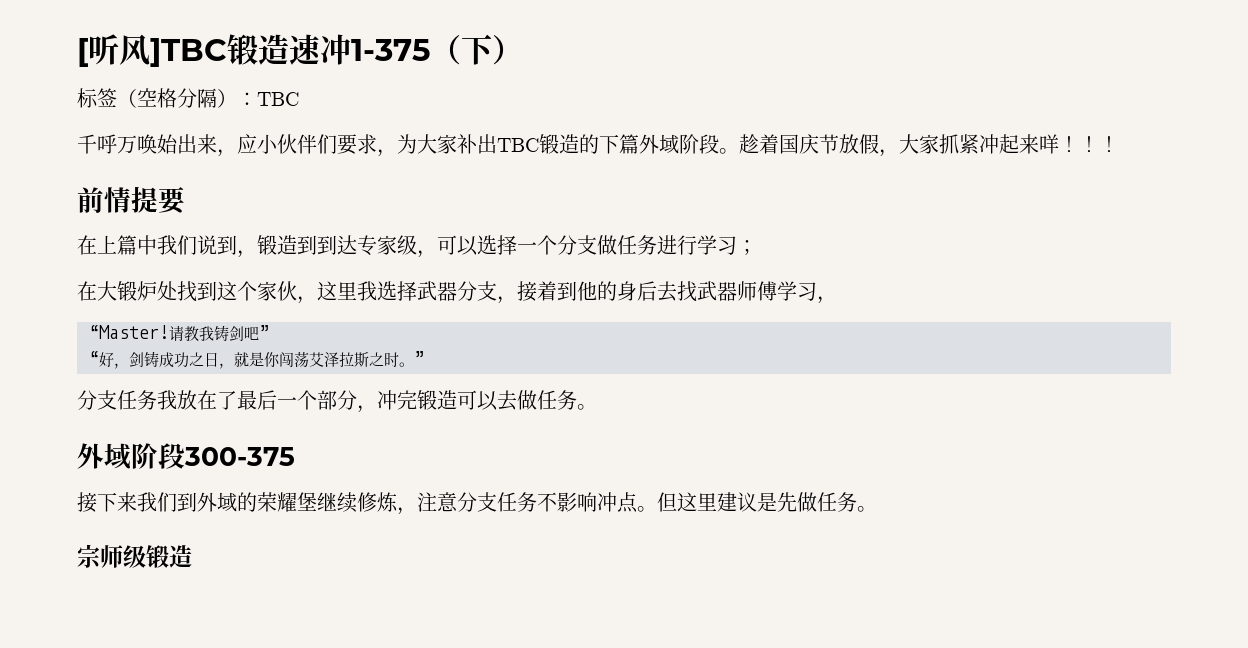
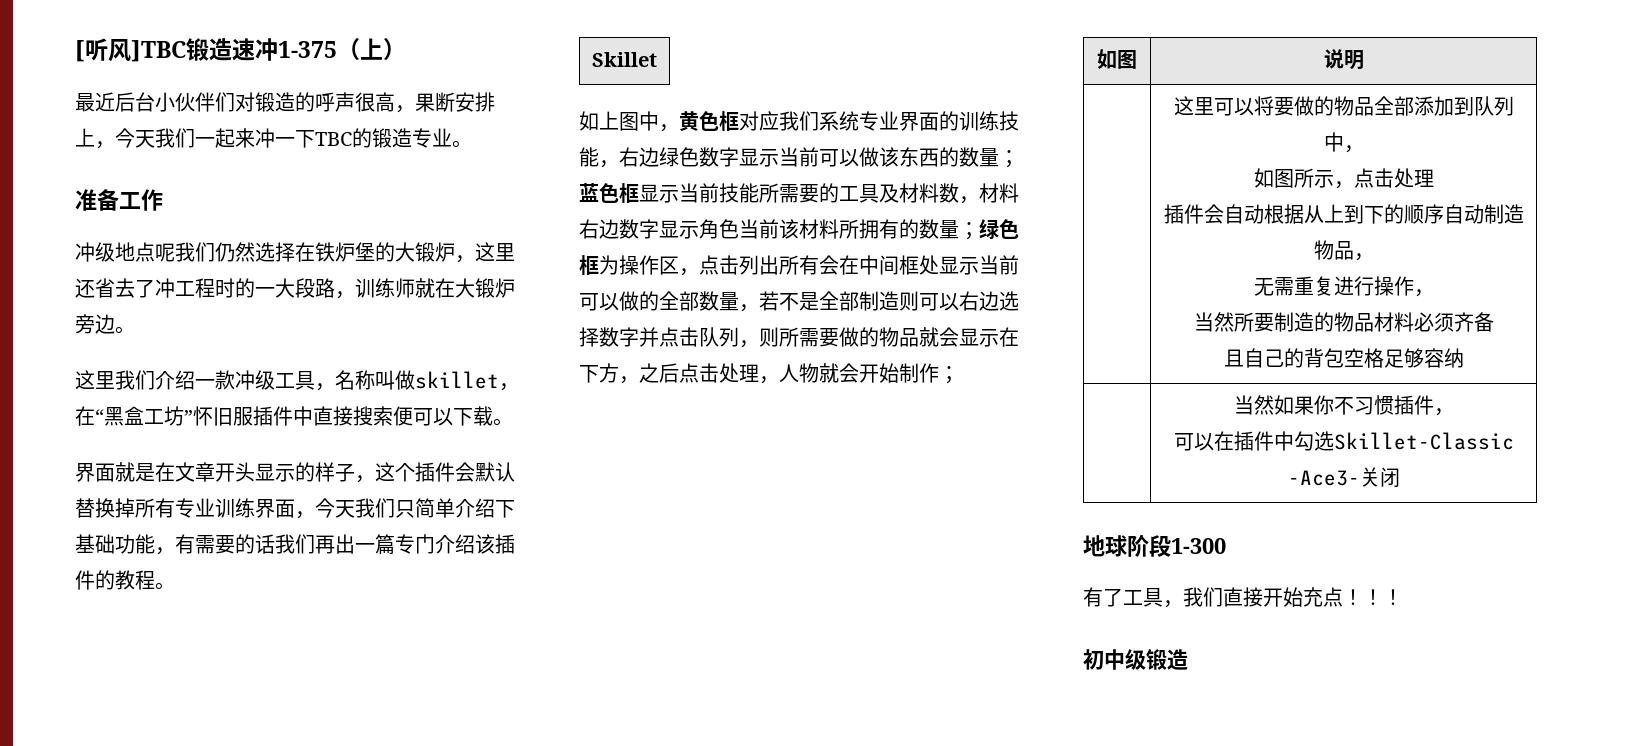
[461,34,493,65] 下 -> [360,38,383,60] 上
[77,88,299,108] [77,134,1119,157] [77,186,186,214] [77,235,757,258] [77,281,837,304] [89,325,269,342] [89,351,424,369] [77,390,597,413] [77,443,295,470] [77,492,877,515] [77,544,123,568] 标签（空格分隔）：TBC // 千呼万唤始出来，应小伙伴们要求，为大家补出TBC锻造的下篇外域阶段。趁着国庆节放假，大家抓紧冲起来咩！！！ // 前情提要 // 在上篇中我们说到，锻造到到达专家级，可以选择一个分支做任务进行学习； // 在大锻炉处找到这个家伙，这里我选择武器分支，接着到他的身后去找武器师傅学习， // “Master!请教我铸剑吧” // “好，剑铸成功之日，就是你闯荡艾泽拉斯之时。” // 分支任务我放在了最后一个部分，冲完锻造可以去做任务。 // 外域阶段300-375 // 接下来我们到外域的荣耀堡继续修炼，注意分支任务不影响冲点。但这里建议是先做任务。 // 宗师 -> [75,92,495,113] [75,128,472,149] [75,189,163,211] [75,242,515,263] [75,278,515,299] [75,314,135,334] [75,370,519,391] [75,406,513,426] [75,462,515,483] [75,498,515,519] [75,534,515,555] [75,570,175,590] [592,52,657,67] [579,111,1019,132] [579,147,1019,168] [579,183,1019,204] [579,219,1019,240] [579,255,1019,276] [579,291,1019,312] [579,327,1019,348] [579,363,959,384] [1097,49,1137,69] [1323,49,1364,70] [1173,96,1514,116] [1323,132,1364,153] [1253,168,1434,189] [1163,204,1524,224] [1313,240,1374,261] [1253,276,1434,297] [1193,312,1494,332] [1223,348,1464,368] [1233,395,1454,416] [1173,431,1514,451] [1287,467,1400,488] [1083,534,1226,557] [1083,587,1403,608] [1083,649,1125,670] 最近后台小伙伴们对锻造的呼声很高，果断安排上，今天我们一起来冲一下TBC的锻造专业。 // 准备工作 // 冲级地点呢我们仍然选择在铁炉堡的大锻炉，这里还省去了冲工程时的一大段路，训练师就在大锻炉旁边。 // 这里我们介绍一款冲级工具，名称叫做skillet，在“黑盒工坊”怀旧服插件中直接搜索便可以下载。 // 界面就是在文章开头显示的样子，这个插件会默认替换掉所有专业训练界面，今天我们只简单介绍下基础功能，有需要的话我们再出一篇专门介绍该插件的教程。 // Skillet // 如上图中，黄色框对应我们系统专业界面的训练技能，右边绿色数字显示当前可以做该东西的数量；蓝色框显示当前技能所需要的工具及材料数，材料右边数字显示角色当前该材料所拥有的数量；绿色框为操作区，点击列出所有会在中间框处显示当前可以做的全部数量，若不是全部制造则可以右边选择数字并点击队列，则所需要做的物品就会显示在下方，之后点击处理，人物就会开始制作； // 如图 | 说明 // | 这里可以将要做的物品全部添加到队列中， // 如图所示，点击处理 // 插件会自动根据从上到下的顺序自动制造物品， // 无需重复进行操作， // 当然所要制造的物品材料必须齐备 // 且自己的背包空格足够容纳 // | 当然如果你不习惯插件， // 可以在插件中勾选Skillet-Classic -Ace3-关闭 // 地球阶段1-300 // 有了工具，我们直接开始充点！！！ // 初中

